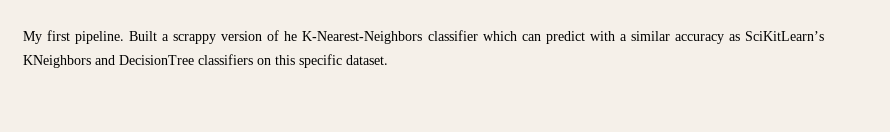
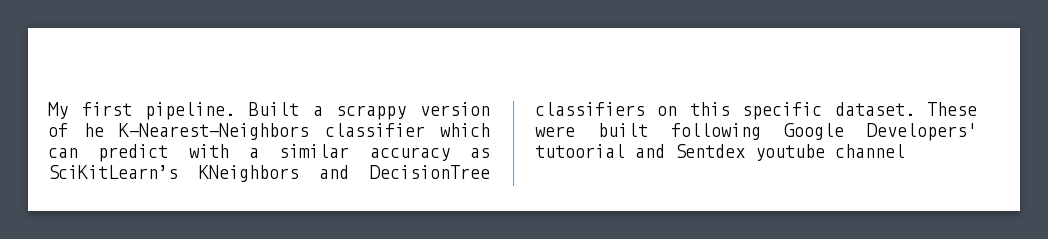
(388, 60) none -> [927,102,977,116] [535,123,977,141] [535,144,905,161] These were built following Google Developers' tutoorial and Sentdex youtube channel

